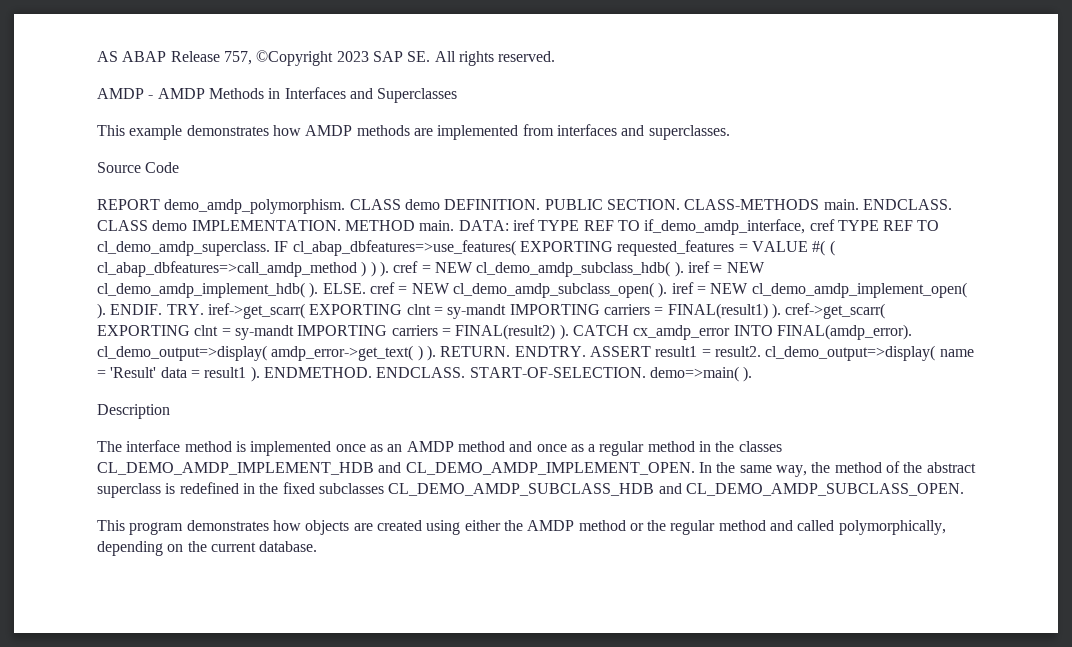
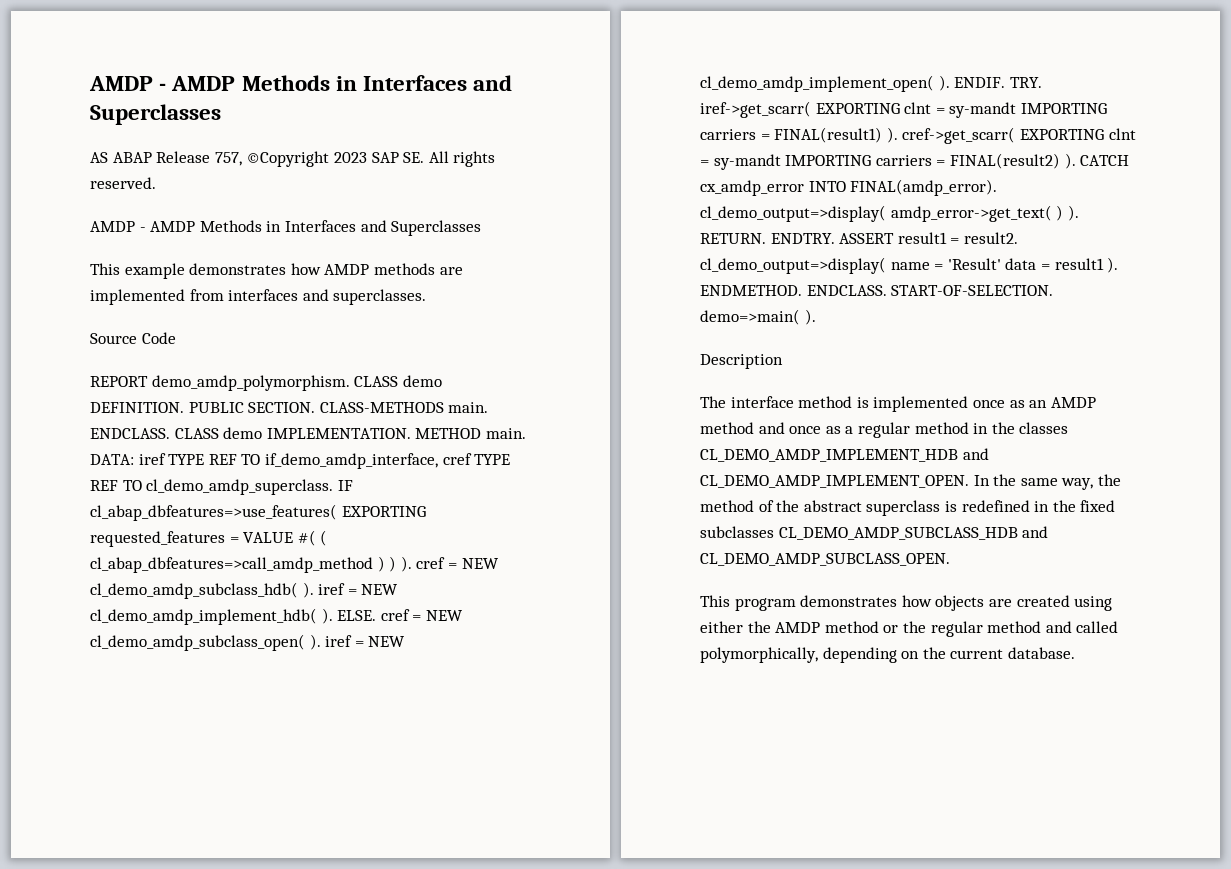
(97, 56) none -> [89,75,513,91] [90,104,221,125] AMDP - AMDP Methods in Interfaces and Superclasses //

